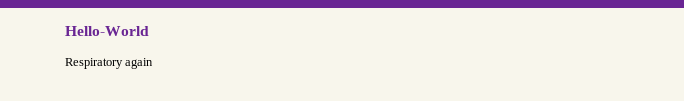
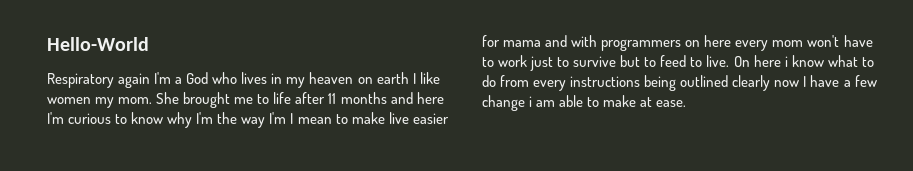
(154, 63) none -> [154,72,440,88] [47,92,444,108] [47,112,449,128] [482,35,873,51] [482,55,874,71] [482,75,877,91] [482,95,687,111] I'm a God who lives in my heaven on earth I like women my mom. She brought me to life after 11 months and here I'm curious to know why I'm the way I'm I mean to make live easier for mama and with programmers on here every mom won't have to work just to survive but to feed to live. On here i know what to do from every instructions being outlined clearly now I have a few change i am able to make at ease.

